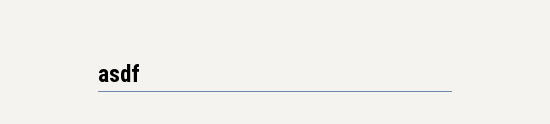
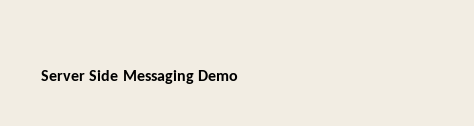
[98,64,140,82] asdf -> [41,70,238,84] Server Side Messaging Demo

